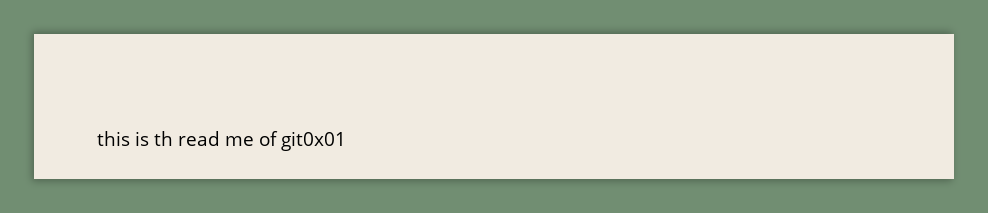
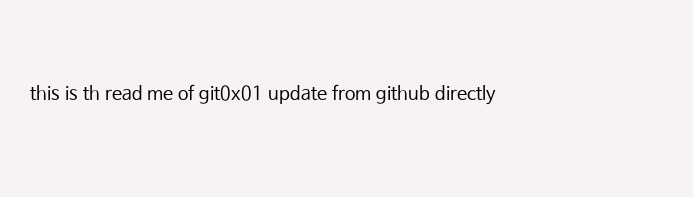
(346, 141) none -> [268,84,496,105] update from github directly

